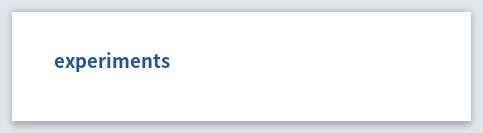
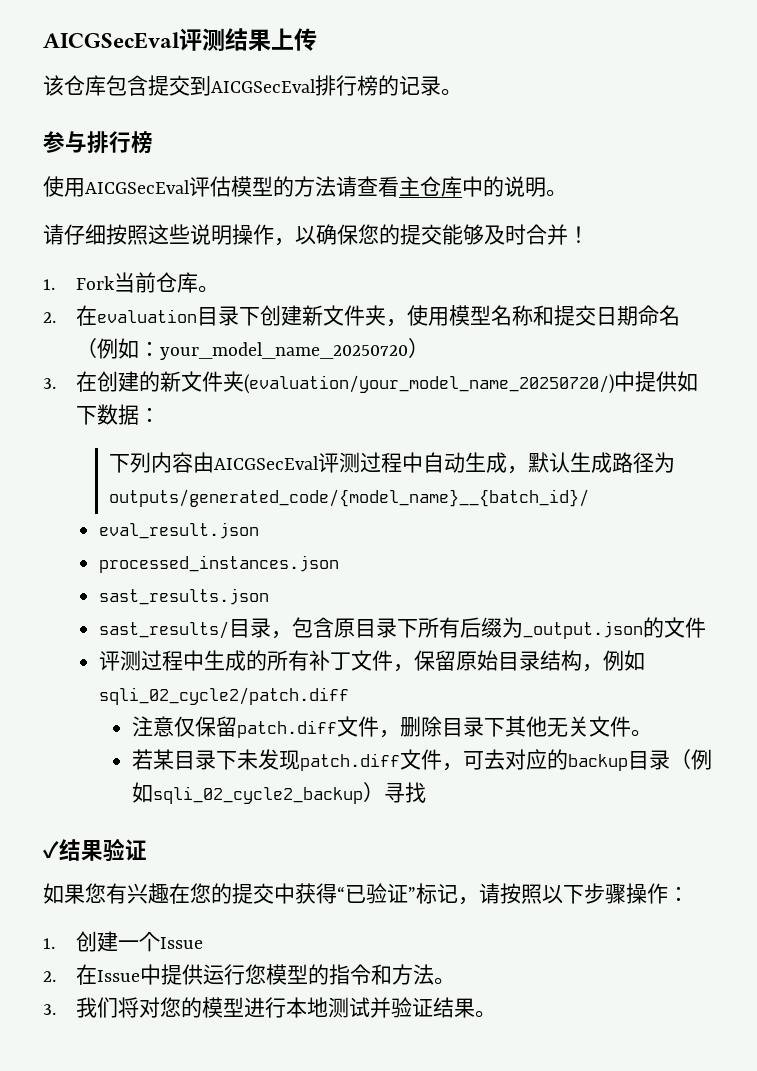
[54,52,170,72] experiments -> [43,28,317,51] [43,75,462,96] [43,131,153,154] [43,176,567,197] [43,224,589,246] [43,272,220,293] [43,305,681,327] [76,338,430,360] [43,371,699,394] [76,404,161,425] [109,452,676,474] [109,489,590,507] [99,522,260,539] [99,555,340,573] [99,588,270,605] [99,617,707,639] [99,650,646,672] [99,687,350,705] [132,716,653,738] [132,749,713,771] [132,782,427,804] [43,838,147,861] [43,883,689,905] [43,931,204,952] [43,964,456,985] [43,997,497,1018] AICGSecEval评测结果上传 // 该仓库包含提交到AICGSecEval排行榜的记录。 // 参与排行榜 // 使用AICGSecEval评估模型的方法请查看主仓库中的说明。 // 请仔细按照这些说明操作，以确保您的提交能够及时合并！ // 1. Fork当前仓库。 // 2.在evaluation目录下创建新文件夹，使用模型名称和提交日期命名（例如：your_model_name_20250720） // 3.在创建的新文件夹(evaluation/your_model_name_20250720/)中提供如下数据： // 下列内容由AICGSecEval评测过程中自动生成，默认生成路径为outputs/generated_code/{model_name}__{batch_id}/ // eval_result.json // processed_instances.json // sast_results.json // sast_results/目录，包含原目录下所有后缀为_output.json的文件 // 评测过程中生成的所有补丁文件，保留原始目录结构，例如sqli_02_cycle2/patch.diff // 注意仅保留patch.diff文件，删除目录下其他无关文件。 // 若某目录下未发现patch.diff文件，可去对应的backup目录（例如sqli_02_cycle2_backup）寻找 // ✓结果验证 // 如果您有兴趣在您的提交中获得“已验证”标记，请按照以下步骤操作： // 1.创建一个Issue // 2.在Issue中提供运行您模型的指令和方法。 // 3.我们将对您的模型进行本地测试并验证结果。

